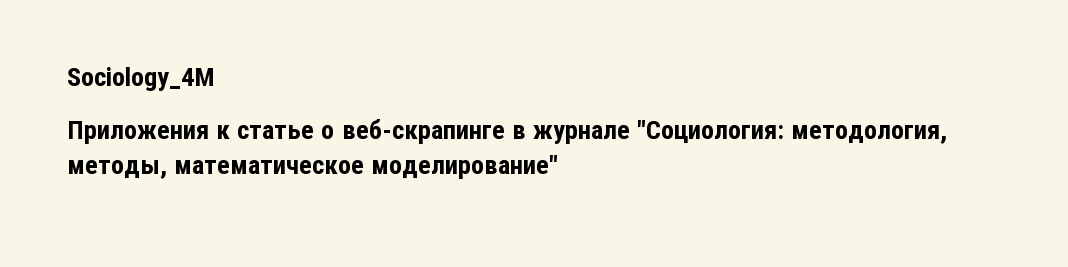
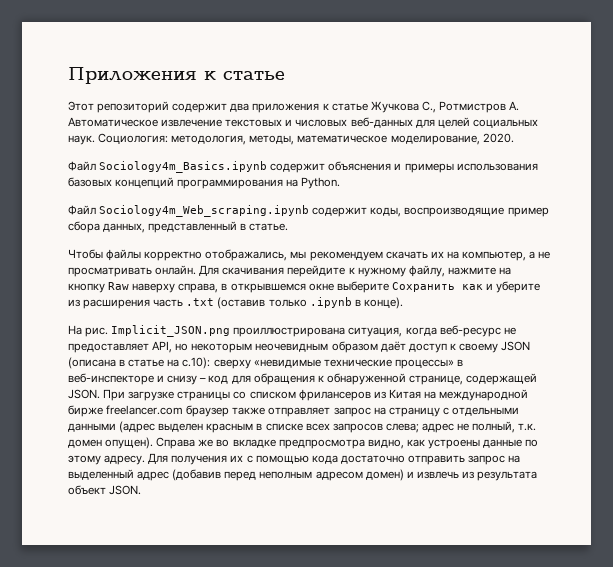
[67,67,215,91] Sociology_4M // -> (68, 75) none
[321,119,948,144] [67,155,559,179] о веб-скрапинге в журнале "Социология: методология, методы, математическое моделирование" -> [68,101,520,113] [68,117,538,128] [68,133,514,145] [68,161,538,173] [68,177,341,189] [68,205,549,217] [68,221,289,233] [68,249,551,261] [68,265,511,277] [68,281,541,293] [68,297,403,309] [68,325,516,337] [68,341,531,353] [68,357,463,369] [68,373,538,385] [68,389,529,401] [68,405,519,417] [68,421,537,433] [68,437,539,449] [68,453,521,465] [68,469,538,481] [68,485,142,495] // Этот репозиторий содержит два приложения к статье Жучкова С., Ротмистров А. Автоматическое извлечение текстовых и числовых веб-данных для целей социальных наук. Социология: методология, методы, математическое моделирование, 2020. // Файл Sociology4m_Basics.ipynb содержит объяснения и примеры использования базовых концепций программирования на Python. // Файл Sociology4m_Web_scraping.ipynb содержит коды, воспроизводящие пример сбора данных, представленный в статье. // Чтобы файлы корректно отображались, мы рекомендуем скачать их на компьютер, а не просматривать онлайн. Для скачивания перейдите к нужному файлу, нажмите на кнопку Raw наверху справа, в открывшемся окне выберите Сохранить как и уберите из расширения часть .txt (оставив только .ipynb в конце). // На рис. Implicit_JSON.png проиллюстрирована ситуация, когда веб-ресурс не предоставляет API, но некоторым неочевидным образом даёт доступ к своему JSON (описана в статье на с.10): сверху «невидимые технические процессы» в веб-инспекторе и снизу – код для обращения к обнаруженной странице, содержащей JSON. При загрузке страницы со списком фрилансеров из Китая на международной бирже freelancer.com браузер также отправляет запрос на страницу с отдельными данными (адрес выделен красным в списке всех запросов слева; адрес не полный, т.к. домен опущен). Справа же во вкладке предпросмотра видно, как устроены данные по этому адресу. Для получения их с помощью кода достаточно отправить запрос на выделенный адрес (добавив перед неполным адресом домен) и извлечь из результата объект JSON.

